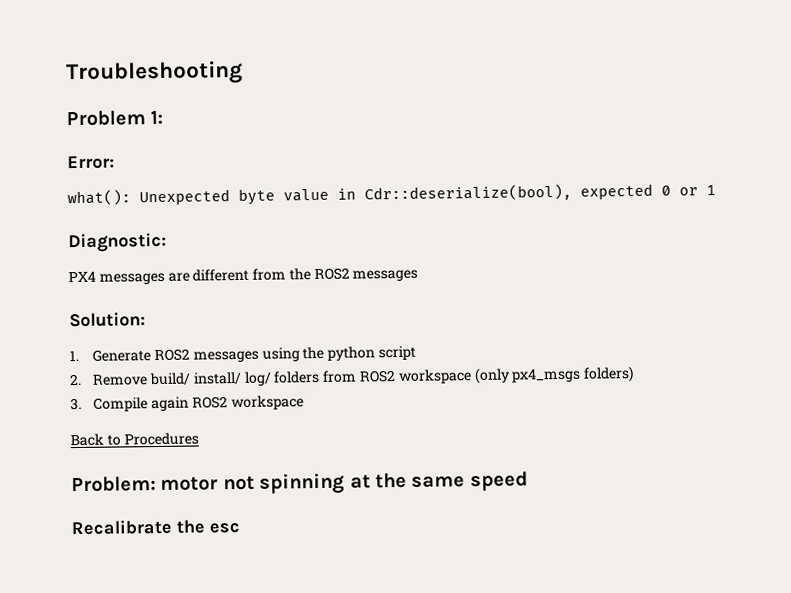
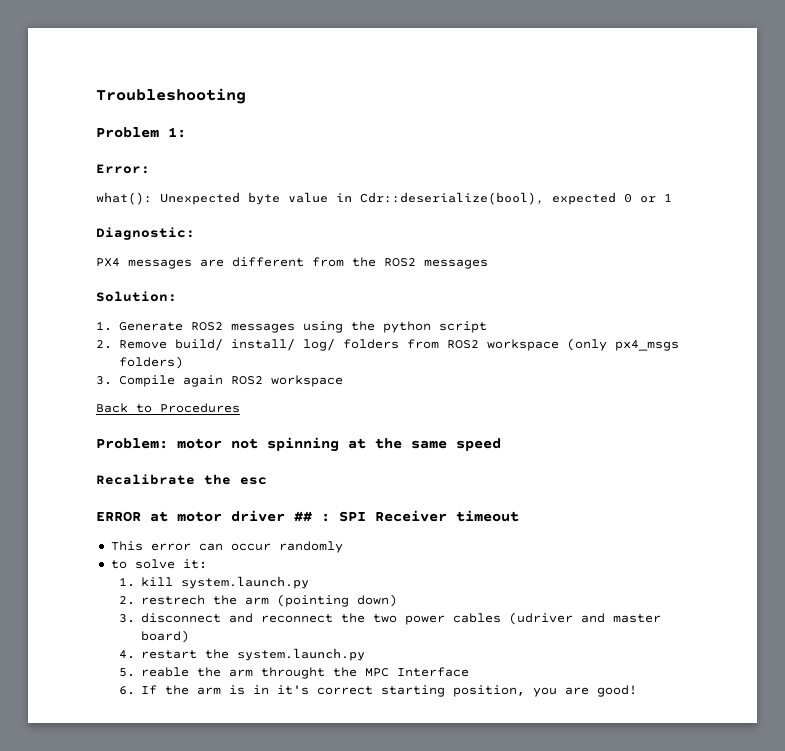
(240, 528) none -> [96,510,519,522] [110,541,343,553] [110,559,207,569] [118,576,310,589] [118,594,398,607] [118,612,662,625] [141,630,190,643] [118,648,366,661] [118,667,470,679] [118,685,638,697] // ERROR at motor driver ## : SPI Receiver timeout // This error can occur randomly // to solve it: // 1. kill system.launch.py // 2. restrech the arm (pointing down) // 3. disconnect and reconnect the two power cables (udriver and master board) // 4. restart the system.launch.py // 5. reable the arm throught the MPC Interface // 6. If the arm is in it's correct starting position, you are good!

